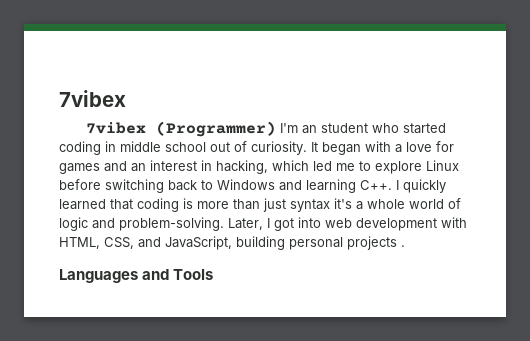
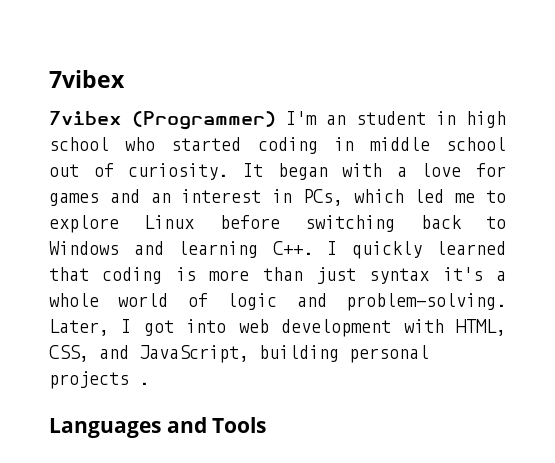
(368, 128) none -> [436,111,506,128] [49,137,109,151] in high school
[216,160,268,174] hacking, -> [302,189,343,206] PCs,

